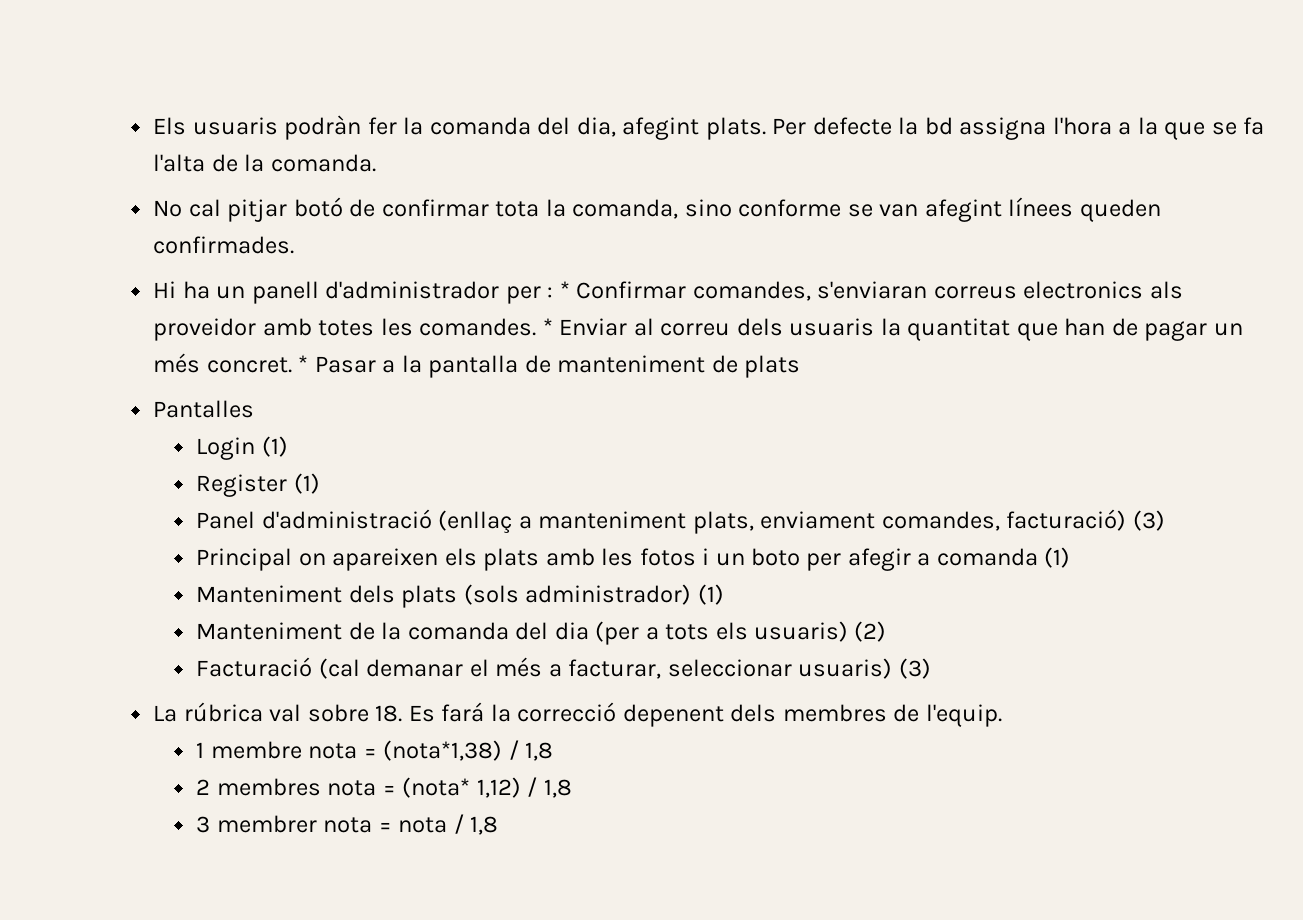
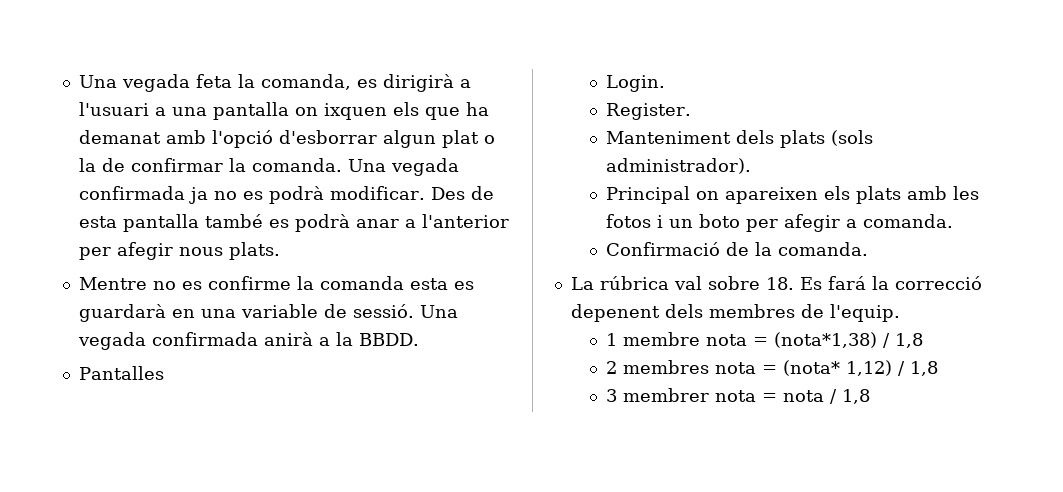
[153,115,1265,140] [153,154,376,172] [153,197,1161,222] [153,236,295,254] [153,281,1183,304] [153,318,1243,341] [153,353,801,378] [153,400,255,418] [196,436,288,460] [196,473,320,497] [196,509,1165,534] Els usuaris podràn fer la comanda del dia, afegint plats. Per defecte la bd assigna l'hora a la que se fa l'alta de la comanda. // No cal pitjar botó de confirmar tota la comanda, sino conforme se van afegint línees queden confirmades. // Hi ha un panell d'administrador per : * Confirmar comandes, s'enviaran correus electronics als proveidor amb totes les comandes. * Enviar al correu dels usuaris la quantitat que han de pagar un més concret. * Pasar a la pantalla de manteniment de plats // Pantalles // Login (1) // Register (1) // Panel d'administració (enllaç a manteniment plats, enviament comandes, facturació) (3) -> [78,74,471,92] [78,102,489,120] [78,130,495,148] [78,158,459,176] [78,186,494,204] [78,214,509,232] [78,242,280,260] [78,276,474,290] [78,304,458,322] [77,332,419,350] [78,366,164,380] [606,75,666,92] [606,103,692,120] [606,130,874,148] [606,158,752,174] Una vegada feta la comanda, es dirigirà a l'usuari a una pantalla on ixquen els que ha demanat amb l'opció d'esborrar algun plat o la de confirmar la comanda. Una vegada confirmada ja no es podrà modificar. Des de esta pantalla també es podrà anar a l'anterior per afegir nous plats. // Mentre no es confirme la comanda esta es guardarà en una variable de sessió. Una vegada confirmada anirà a la BBDD. // Pantalles // Login. // Register. // Manteniment dels plats (sols administrador).
[936,547,1071,568] [196,584,724,608] [196,621,887,645] [196,657,931,679] comanda (1) // Manteniment dels plats (sols administrador) (1) // Manteniment de la comanda del dia (per a tots els usuaris) (2) // Facturació (cal demanar el més a facturar, seleccionar usuaris) (3) -> [863,214,954,228] [606,242,869,256] comanda. // Confirmació de la comanda.

